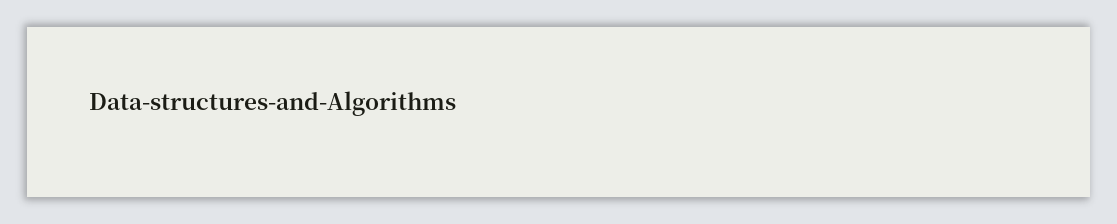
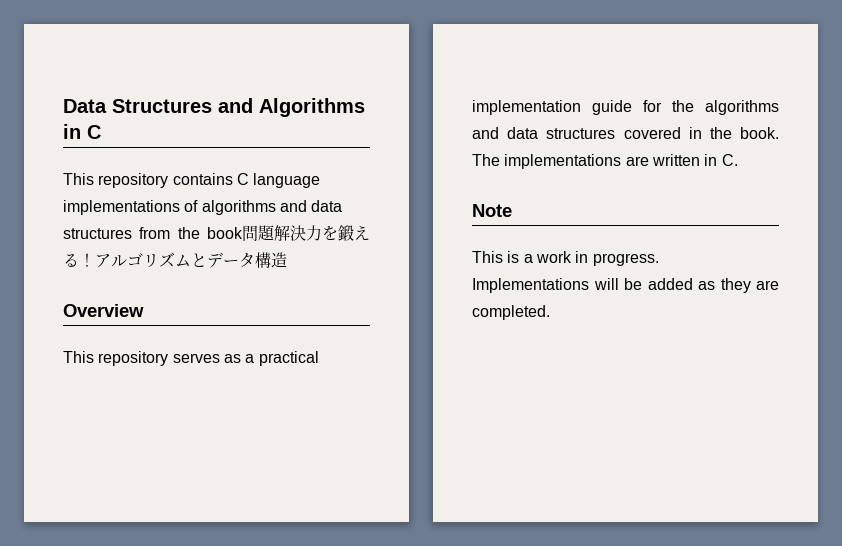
[89,91,456,116] Data-structures-and-Algorithms -> [63,98,365,117] [63,124,101,139] [63,173,321,188] [63,200,343,215] [63,225,370,242] [63,252,287,268] [63,304,144,317] [63,351,319,366] [472,100,779,115] [472,127,779,139] [472,154,738,169] [472,204,512,217] [472,251,659,266] [472,278,779,293] [472,305,550,320] Data Structures and Algorithms in C // This repository contains C language implementations of algorithms and data structures from the book問題解決力を鍛える！アルゴリズムとデータ構造 // Overview // This repository serves as a practical implementation guide for the algorithms and data structures covered in the book. The implementations are written in C. // Note // This is a work in progress. Implementations will be added as they are completed.

